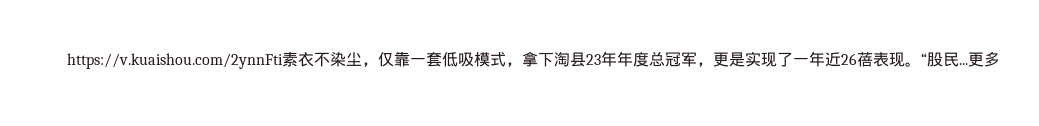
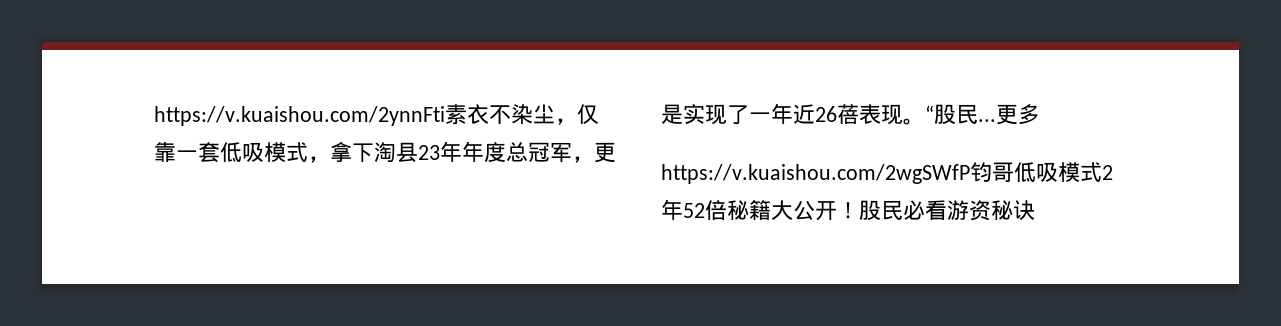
(1000, 59) none -> [661,162,1113,184] [661,199,1035,221] // https://v.kuaishou.com/2wgSWfP钧哥低吸模式2年52倍秘籍大公开！股民必看游资秘诀

